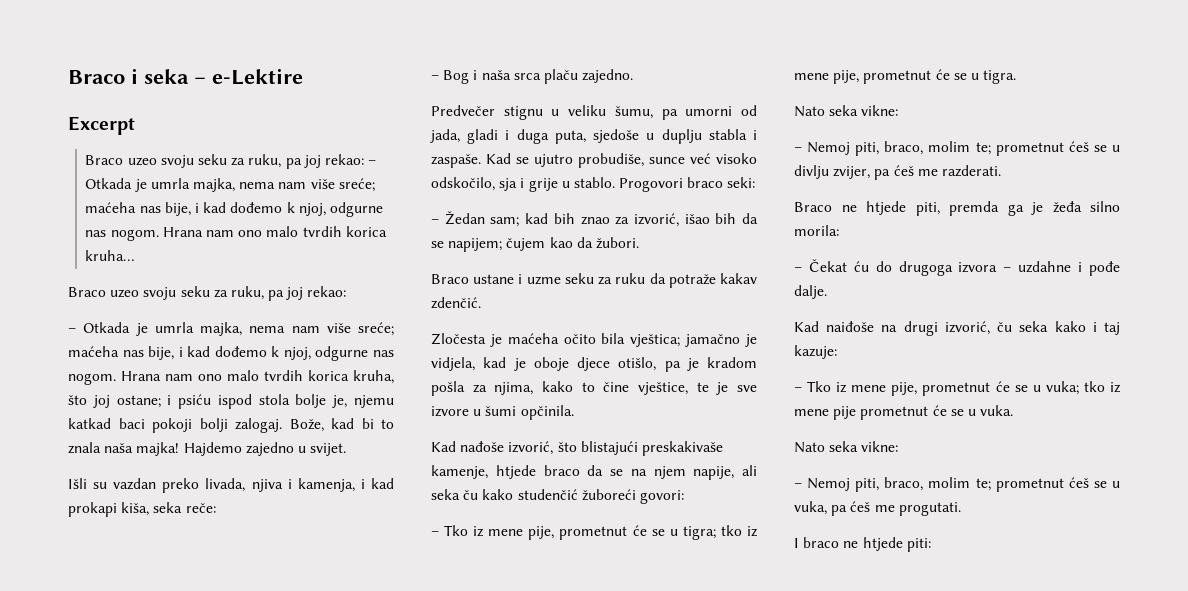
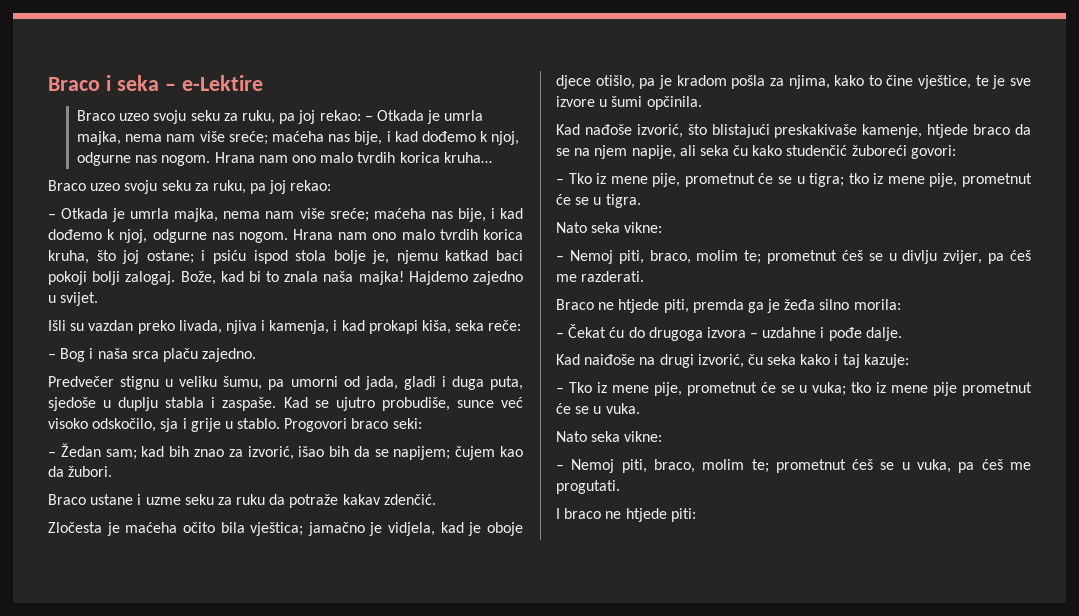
[68,116,135,135] // Excerpt -> (263, 83) none

